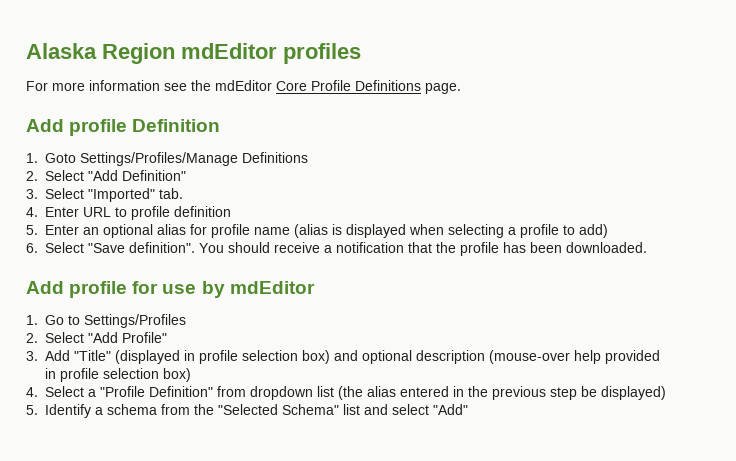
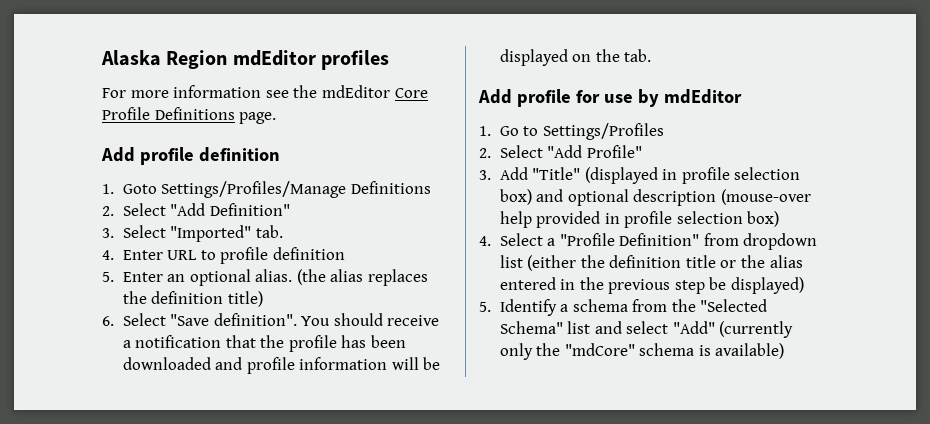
[132,119,221,132] Definition -> [198,147,280,162] definition
[157,224,608,238] alias for profile name (alias is displayed when selecting a profile to add) -> [255,269,429,286] [122,291,263,307] alias. (the alias replaces the definition title)
[566,242,647,253] downloaded. -> [122,357,441,374] [499,49,652,66] downloaded and profile information will be displayed on the tab.
[338,386,363,400] (the -> [527,255,766,271] (either the definition title or the
(468, 409) none -> [719,321,794,338] [499,343,785,360] (currently only the "mdCore" schema is available)

